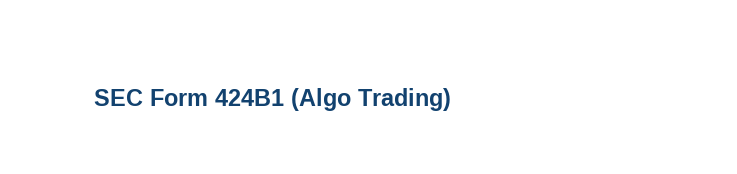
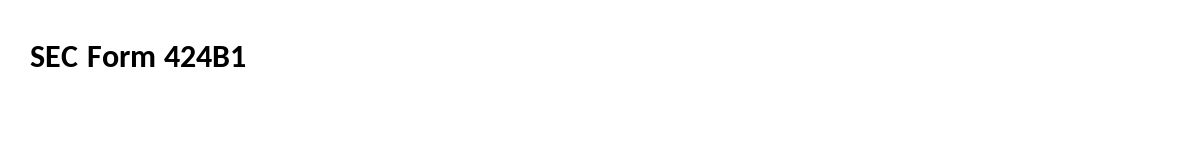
[291,88,451,111] (Algo Trading) -> (247, 56) none

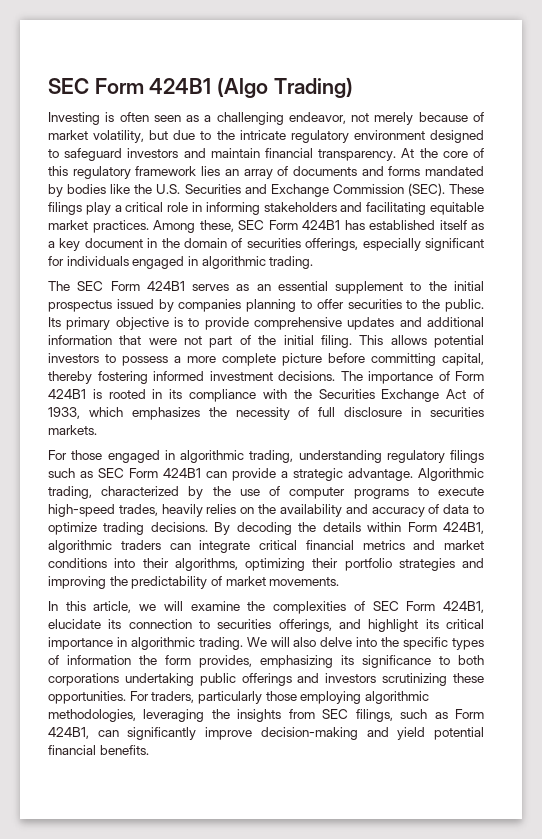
[30,46,247,67] SEC Form 424B1 -> [48,77,353,98] [48,112,484,125] [48,130,484,143] [48,148,484,161] [48,166,484,179] [48,183,485,197] [48,202,485,215] [48,220,484,233] [48,238,484,251] [48,256,314,269] [48,281,484,294] [48,299,485,312] [48,317,484,330] [48,335,485,348] [48,353,484,366] [48,371,484,384] [48,389,484,402] [48,407,485,420] [48,425,97,435] [48,450,484,463] [48,468,484,481] [48,486,485,499] [48,504,484,517] [48,522,485,535] [48,540,484,553] [48,558,484,571] [48,576,340,589] [48,601,484,614] [48,619,484,632] [48,637,485,650] [48,655,484,668] [48,673,484,686] [48,691,429,704] [48,709,485,722] [48,727,485,740] [48,745,149,755] SEC Form 424B1 (Algo Trading) // Investing is often seen as a challenging endeavor, not merely because of market volatility, but due to the intricate regulatory environment designed to safeguard investors and maintain financial transparency. At the core of this regulatory framework lies an array of documents and forms mandated by bodies like the U.S. Securities and Exchange Commission (SEC). These filings play a critical role in informing stakeholders and facilitating equitable market practices. Among these, SEC Form 424B1 has established itself as a key document in the domain of securities offerings, especially significant for individuals engaged in algorithmic trading. // The SEC Form 424B1 serves as an essential supplement to the initial prospectus issued by companies planning to offer securities to the public. Its primary objective is to provide comprehensive updates and additional information that were not part of the initial filing. This allows potential investors to possess a more complete picture before committing capital, thereby fostering informed investment decisions. The importance of Form 424B1 is rooted in its compliance with the Securities Exchange Act of 1933, which emphasizes the necessity of full disclosure in securities markets. // For those engaged in algorithmic trading, understanding regulatory filings such as SEC Form 424B1 can provide a strategic advantage. Algorithmic trading, characterized by the use of computer programs to execute high-speed trades, heavily relies on the availability and accuracy of data to optimize trading decisions. By decoding the details within Form 424B1, algorithmic traders can integrate critical financial metrics and market conditions into their algorithms, optimizing their portfolio strategies and improving the predictability of market movements. // In this article, we will examine the complexities of SEC Form 424B1, elucidate its connection to securities offerings, and highlight its critical importance in algorithmic trading. We will also delve into the specific types of information the form provides, emphasizing its significance to both corporations undertaking public offerings and investors scrutinizing these opportunities. For traders, particularly those employing algorithmic methodologies, leveraging the insights from SEC filings, such as Form 424B1, can significantly improve decision-making and yield potential financial benefits.

